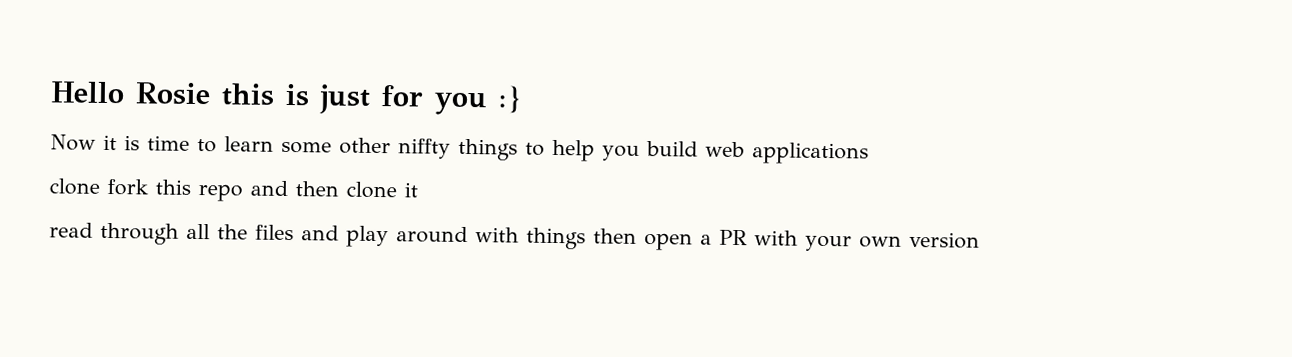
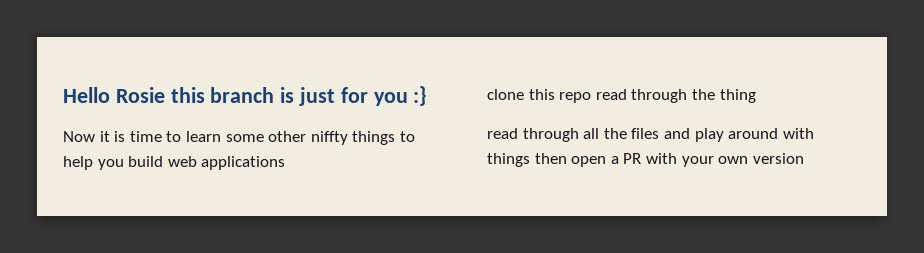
(275, 94) none -> [210,87,275,103] branch
[107,178,149,196] fork -> (524, 94) none
[250,180,418,199] and then clone it -> [595,89,756,103] read through the thing

